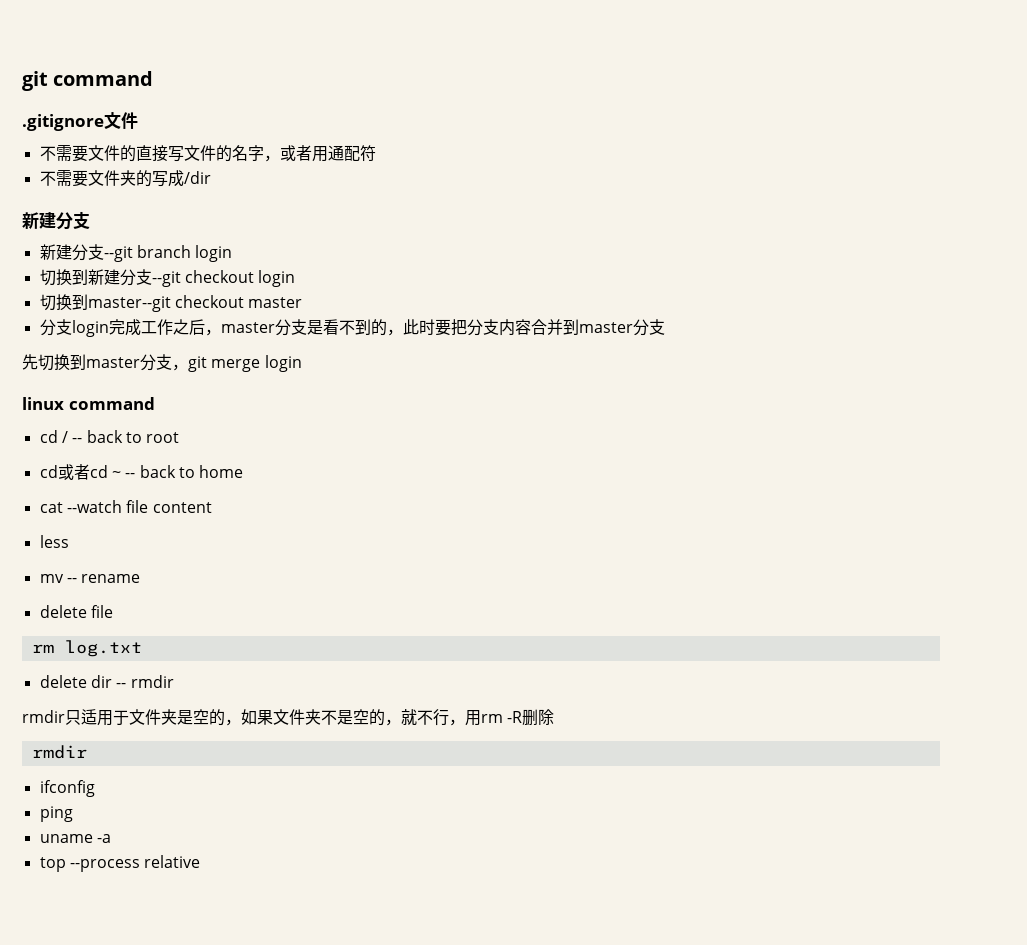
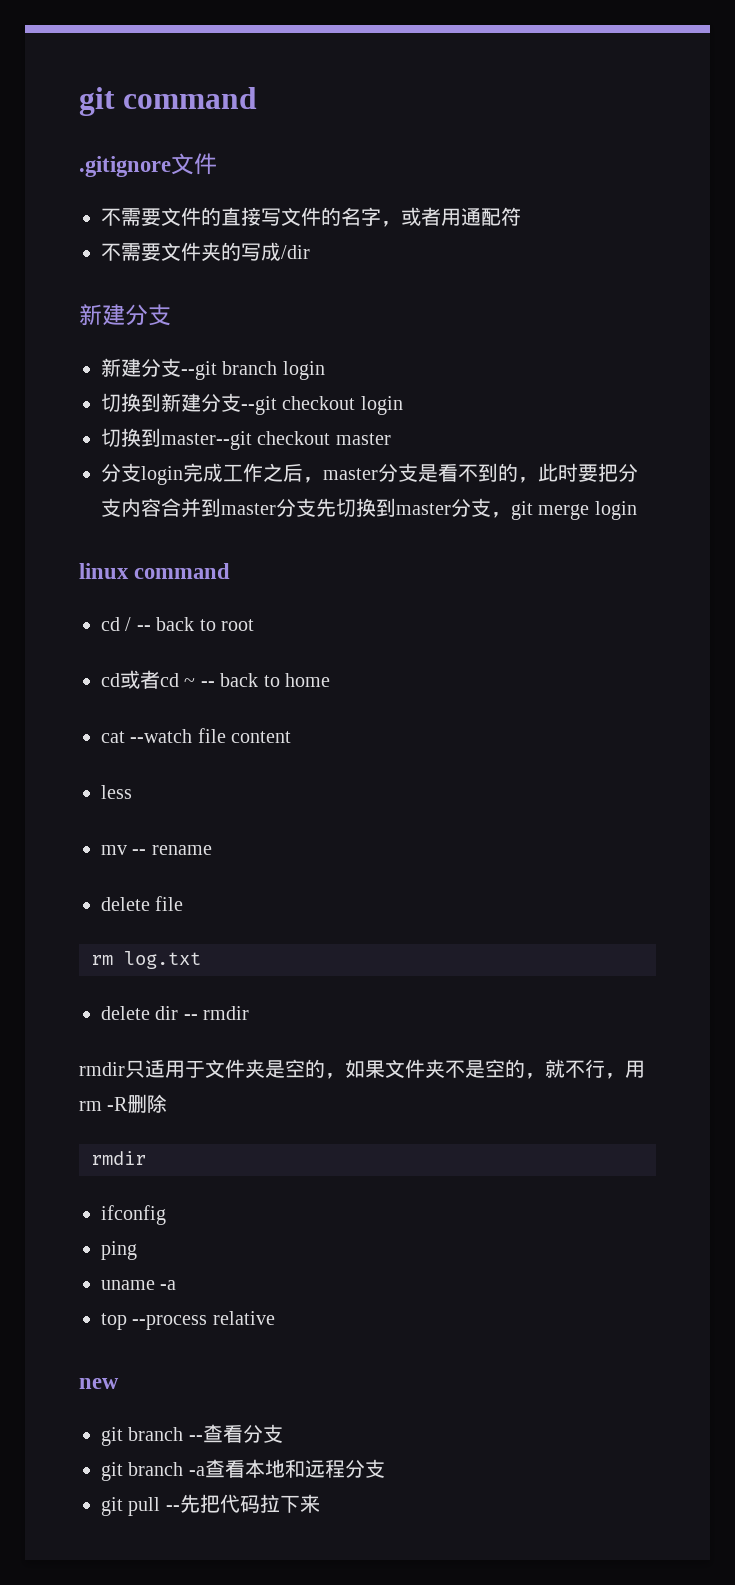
(665, 327) // -> (316, 507) none
(201, 861) none -> [79,1378,119,1389] [101,1424,283,1446] [101,1459,385,1481] [101,1494,320,1516] // new // git branch --查看分支 // git branch -a查看本地和远程分支 // git pull --先把代码拉下来

